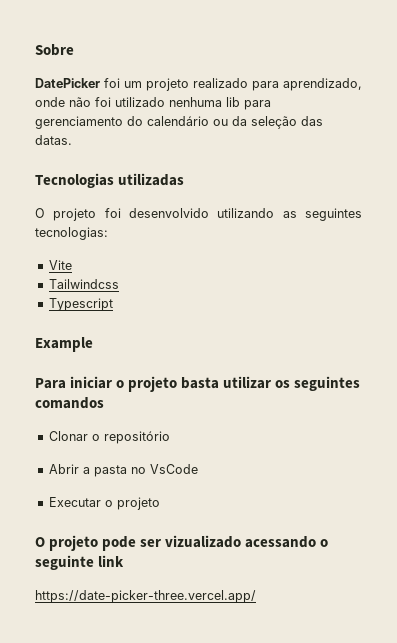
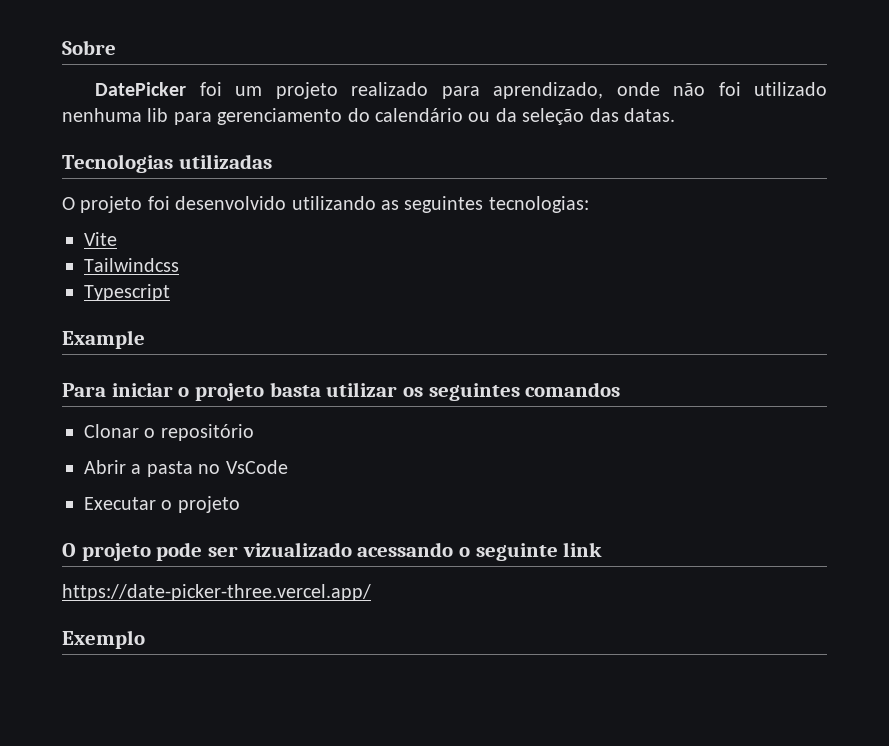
(256, 596) none -> [62,630,145,649] // Exemplo

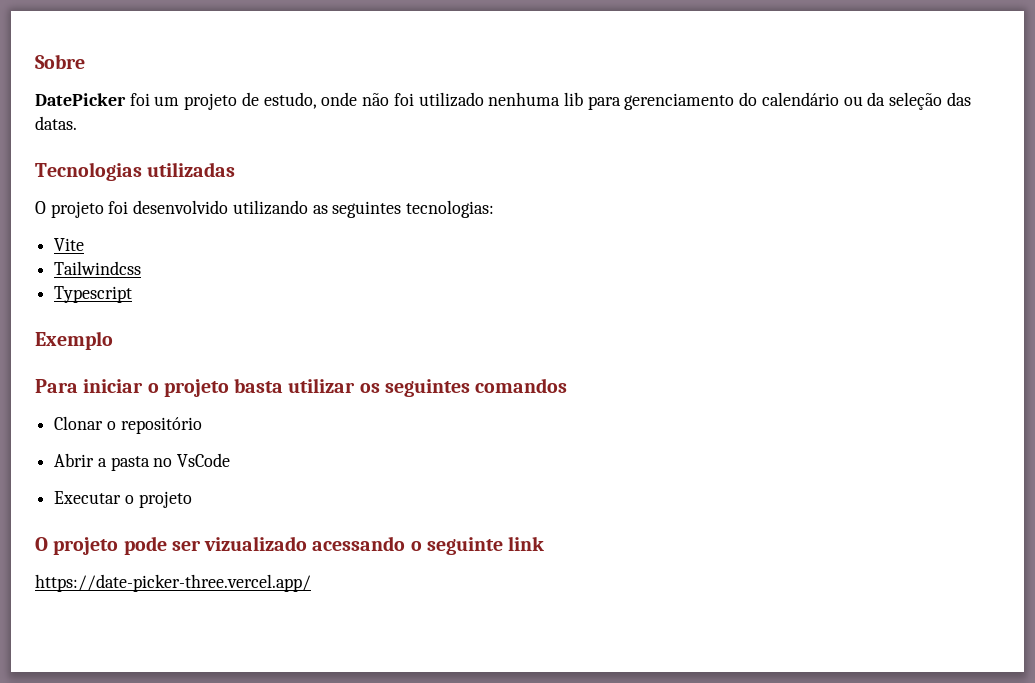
[351,82,604,99] realizado para aprendizado, -> [241,92,317,109] de estudo,
[62,330,145,349] Example -> [35,331,113,350] Exemplo
[62,630,145,649] // Exemplo -> (311, 583) none

